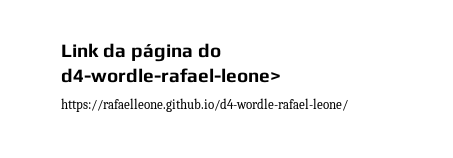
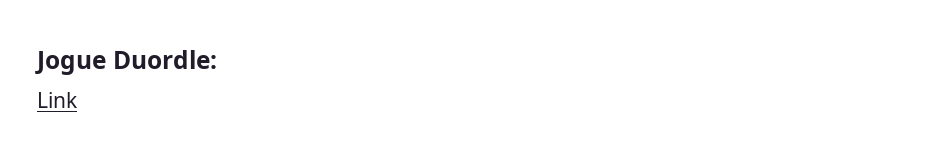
[61,43,222,62] [61,68,281,83] [61,98,348,112] Link da página do d4-wordle-rafael-leone> // https://rafaelleone.github.io/d4-wordle-rafael-leone/ -> [35,50,217,75] [37,92,78,108] Jogue Duordle: // Link

